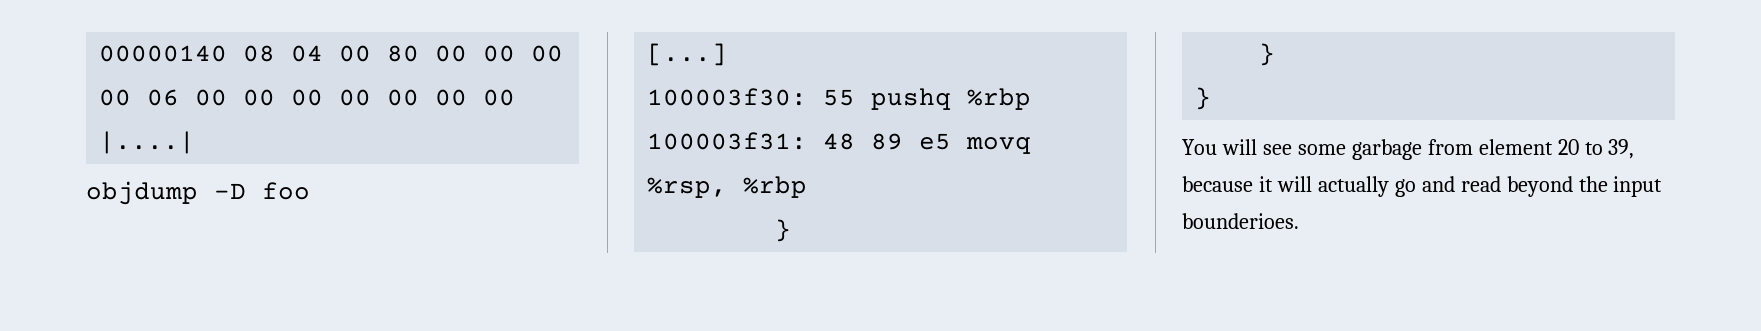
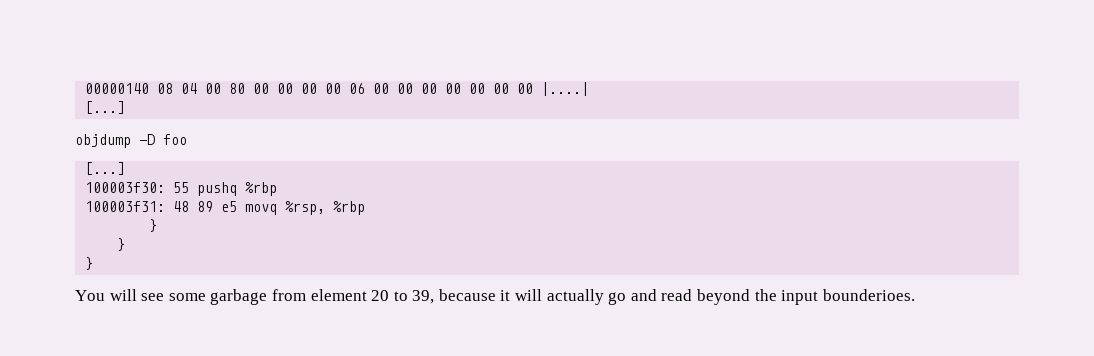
(196, 142) none -> [85,101,126,114] // [...]

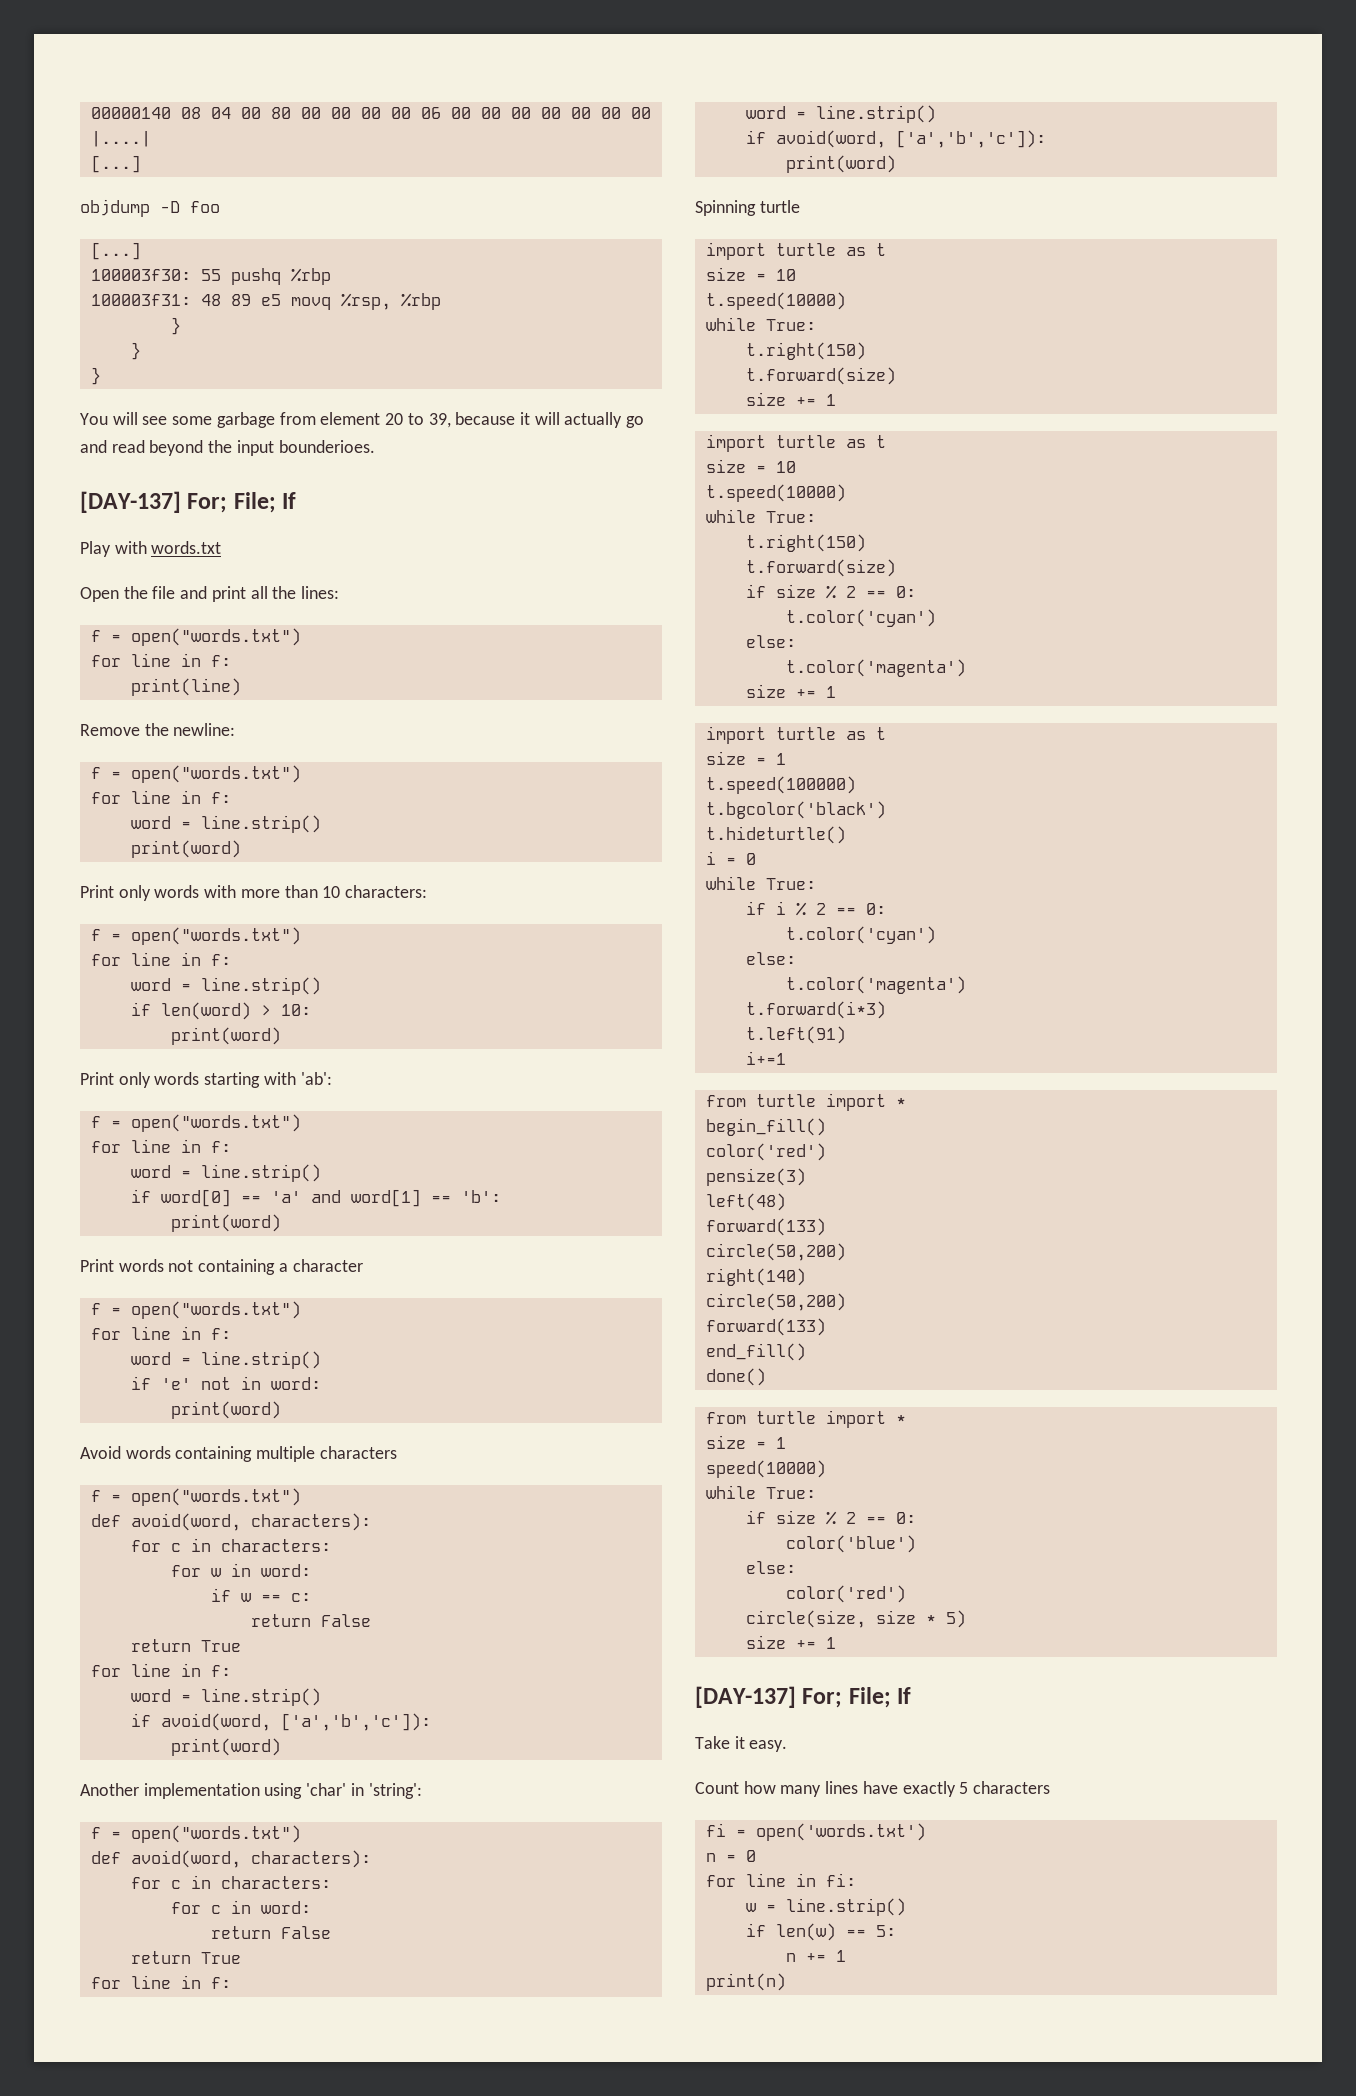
(915, 295) none -> [80,491,297,513] [80,541,222,557] [80,586,340,602] [90,628,301,646] [90,653,231,667] [130,678,241,696] [80,723,236,736] [90,765,301,783] [90,790,231,804] [130,815,321,833] [130,840,241,858] [80,885,428,901] [90,927,301,945] [90,952,231,966] [130,977,321,995] [130,1002,311,1020] [170,1027,281,1045] [80,1072,332,1088] [90,1114,301,1132] [90,1139,231,1153] [130,1164,321,1182] [130,1189,501,1207] [170,1214,281,1232] [80,1259,363,1275] [90,1301,301,1319] [90,1326,231,1340] [130,1351,321,1369] [130,1376,321,1390] [170,1401,281,1419] [80,1446,397,1462] [90,1488,301,1506] [90,1513,371,1531] [130,1538,331,1552] [170,1563,311,1577] [210,1588,311,1602] [250,1614,371,1627] [130,1639,241,1652] [90,1663,231,1677] [130,1688,321,1706] [130,1713,431,1731] [170,1738,281,1756] [80,1783,422,1799] [90,1825,301,1843] [90,1850,371,1868] [130,1875,331,1889] [170,1900,311,1914] [210,1926,331,1939] [130,1951,241,1964] [90,1975,231,1989] [745,105,936,123] [745,130,1046,148] [785,155,896,173] [695,200,800,216] [705,242,886,260] [705,267,796,281] [705,292,846,310] [705,317,816,331] [745,342,866,360] [745,367,896,385] [745,392,836,406] [705,434,886,452] [705,459,796,473] [705,484,846,502] [705,509,816,523] [745,534,866,552] [745,559,896,577] [745,584,916,599] [785,609,936,627] [745,635,796,648] [785,659,966,677] [745,684,836,698] [705,726,886,744] [705,751,786,765] [705,776,856,794] [705,801,886,819] [705,826,846,844] [705,851,756,865] [705,876,816,890] [745,901,886,916] [785,926,936,944] [745,952,796,965] [785,976,966,994] [745,1001,886,1019] [745,1026,846,1044] [745,1051,786,1065] [705,1093,906,1111] [705,1118,826,1136] [705,1143,826,1161] [705,1168,806,1186] [705,1193,786,1211] [705,1218,826,1236] [705,1243,846,1261] [705,1268,806,1286] [705,1293,846,1311] [705,1318,826,1336] [705,1343,806,1361] [705,1368,766,1386] [705,1410,906,1428] [705,1435,786,1449] [705,1460,826,1478] [705,1485,816,1499] [745,1510,916,1525] [785,1535,916,1553] [745,1561,796,1574] [785,1585,906,1603] [745,1610,966,1628] [745,1635,836,1649] [695,1686,912,1708] [695,1736,788,1752] [695,1781,1051,1797] [705,1823,926,1841] [705,1850,756,1862] [705,1873,856,1887] [745,1898,906,1916] [745,1923,896,1941] [785,1950,846,1962] [705,1973,786,1991] // [DAY-137] For; File; If // Play with words.txt // Open the file and print all the lines: // f = open("words.txt") // for line in f: // print(line) // Remove the newline: // f = open("words.txt") // for line in f: // word = line.strip() // print(word) // Print only words with more than 10 characters: // f = open("words.txt") // for line in f: // word = line.strip() // if len(word) > 10: // print(word) // Print only words starting with 'ab': // f = open("words.txt") // for line in f: // word = line.strip() // if word[0] == 'a' and word[1] == 'b': // print(word) // Print words not containing a character // f = open("words.txt") // for line in f: // word = line.strip() // if 'e' not in word: // print(word) // Avoid words containing multiple characters // f = open("words.txt") // def avoid(word, characters): // for c in characters: // for w in word: // if w == c: // return False // return True // for line in f: // word = line.strip() // if avoid(word, ['a','b','c']): // print(word) // Another implementation using 'char' in 'string': // f = open("words.txt") // def avoid(word, characters): // for c in characters: // for c in word: // return False // return True // for line in f: // word = line.strip() // if avoid(word, ['a','b','c']): // print(word) // Spinning turtle // import turtle as t // size = 10 // t.speed(10000) // while True: // t.right(150) // t.forward(size) // size += 1 // import turtle as t // size = 10 // t.speed(10000) // while True: // t.right(150) // t.forward(size) // if size % 2 == 0: // t.color('cyan') // else: // t.color('magenta') // size += 1 // import turtle as t // size = 1 // t.speed(100000) // t.bgcolor('black') // t.hideturtle() // i = 0 // while True: // if i % 2 == 0: // t.color('cyan') // else: // t.color('magenta') // t.forward(i*3) // t.left(91) // i+=1 // from turtle import * // begin_fill() // color('red') // pensize(3) // left(48) // forward(133) // circle(50,200) // right(140) // circle(50,200) // forward(133) // end_fill() // done() // from turtle import * // size = 1 // speed(10000) // while True: // if size % 2 == 0: // color('blue') // else: // color('red') // circle(size, size * 5) // size += 1 // [DAY-137] For; File; If // Take it easy. // Count how many lines have exactly 5 characters // fi = open('words.txt') // n = 0 // for line in fi: // w = line.strip() // if len(w) == 5: // n += 1 // print(n)

